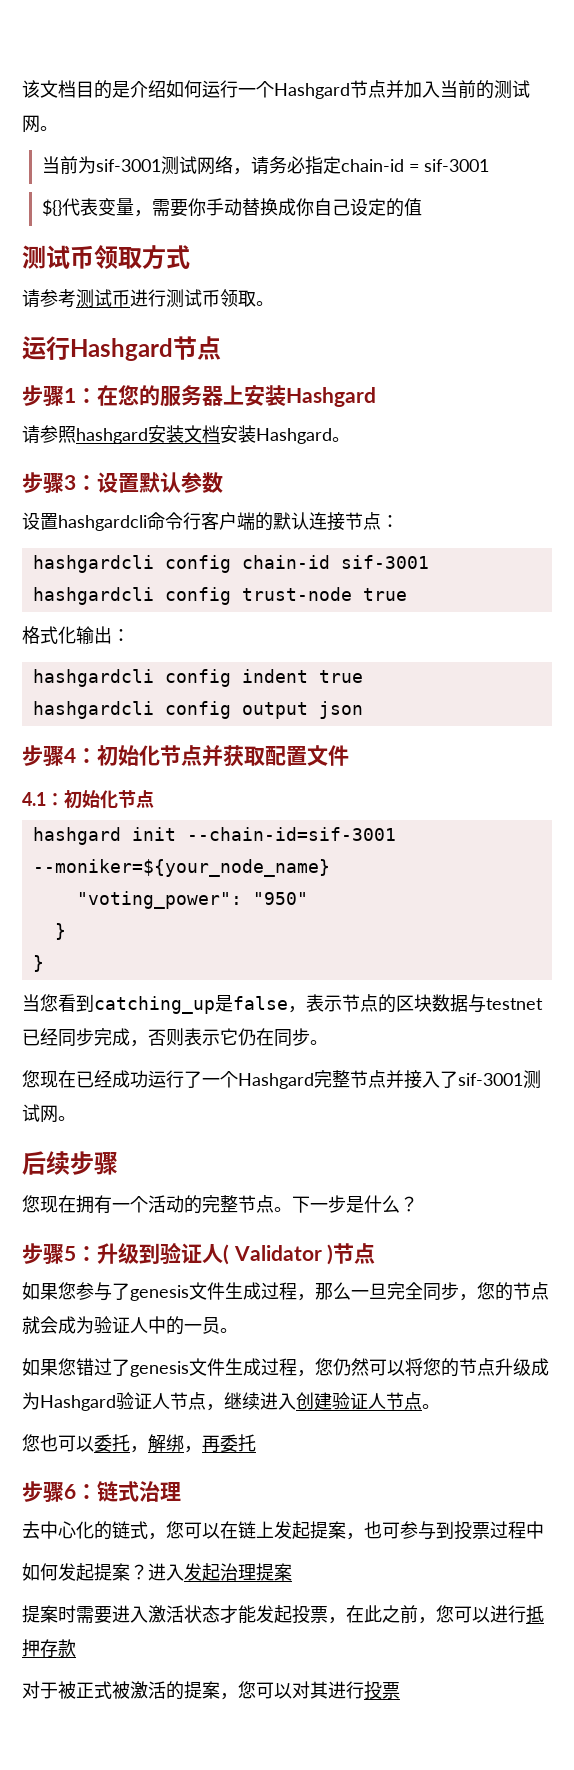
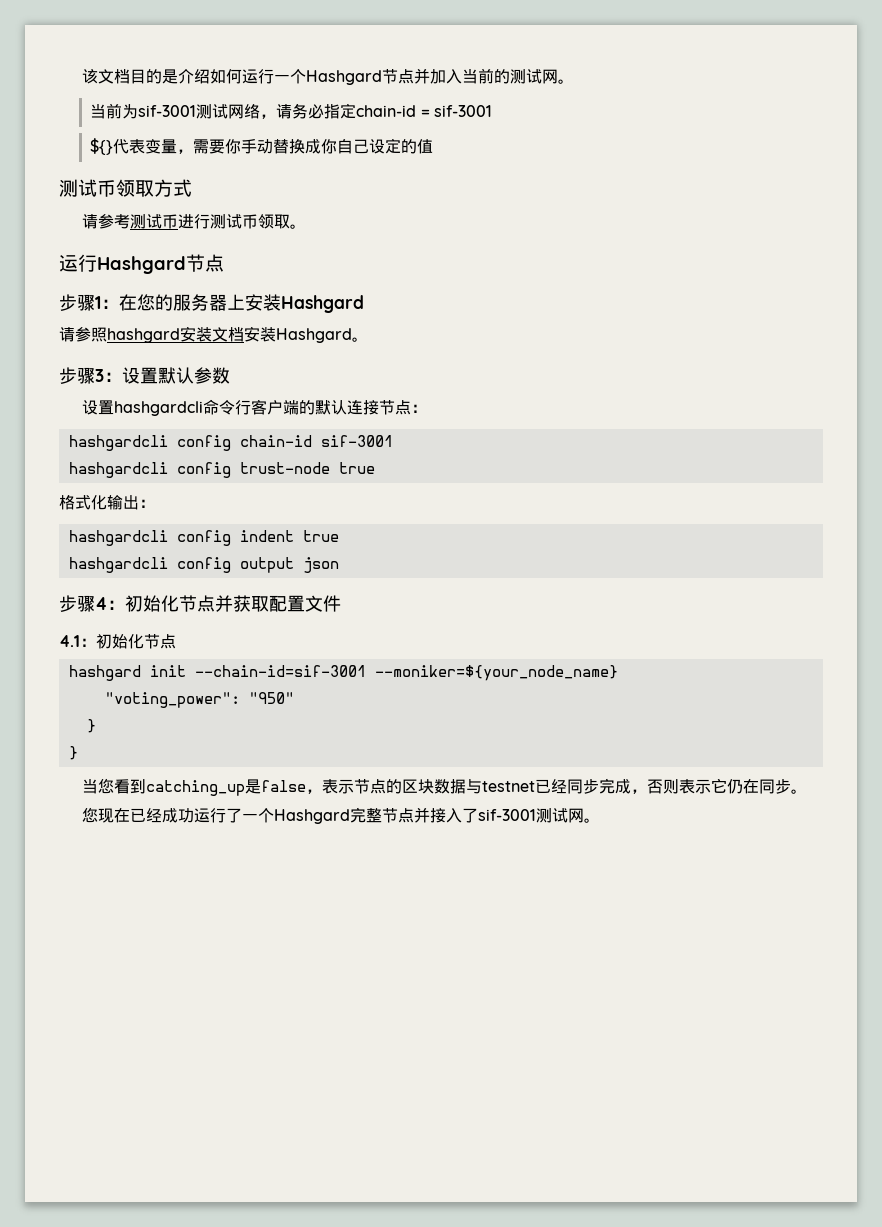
[22,1151,118,1175] [22,1195,418,1214] [22,1242,376,1265] [22,1282,549,1301] [22,1316,238,1335] [22,1358,549,1377] [22,1392,440,1411] [22,1434,256,1453] [22,1481,181,1502] [22,1521,544,1540] [22,1563,292,1581] [22,1605,544,1624] [22,1639,76,1657] [22,1681,400,1700] // 后续步骤 // 您现在拥有一个活动的完整节点。下一步是什么？ // 步骤5：升级到验证人( Validator )节点 // 如果您参与了genesis文件生成过程，那么一旦完全同步，您的节点就会成为验证人中的一员。 // 如果您错过了genesis文件生成过程，您仍然可以将您的节点升级成为Hashgard验证人节点，继续进入创建验证人节点。 // 您也可以委托，解绑，再委托 // 步骤6：链式治理 // 去中心化的链式，您可以在链上发起提案，也可参与到投票过程中 // 如何发起提案？进入发起治理提案 // 提案时需要进入激活状态才能发起投票，在此之前，您可以进行抵押存款 // 对于被正式被激活的提案，您可以对其进行投票 -> (600, 820) none

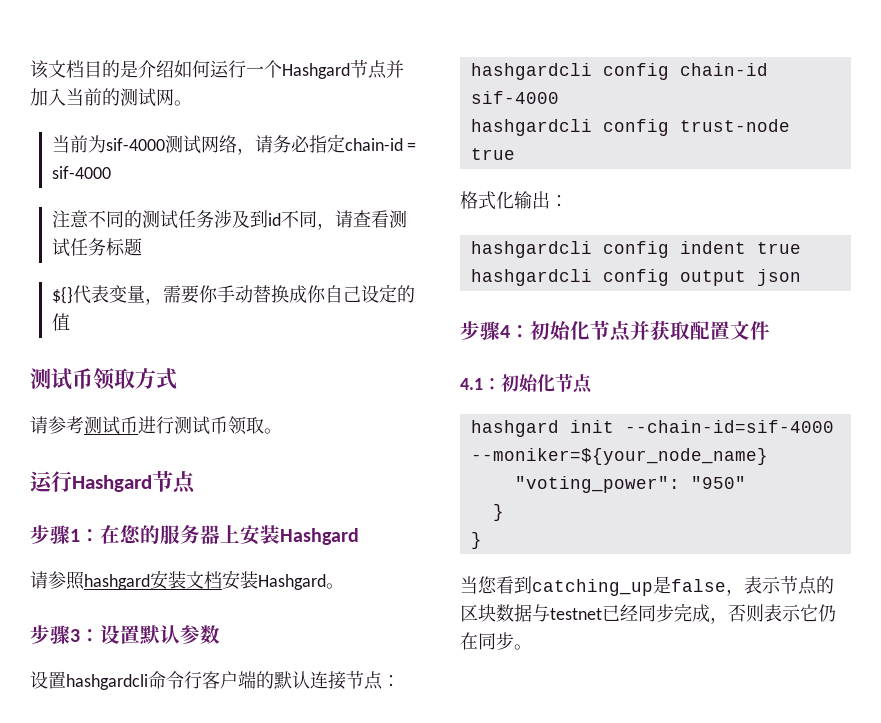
[138,105,197,117] sif-3001 -> [105,138,165,151] sif-4000
[434,105,493,117] sif-3001 -> [51,166,111,179] [51,210,407,230] [51,238,142,257] sif-4000 // 注意不同的测试任务涉及到id不同，请查看测试任务标题
[320,435,393,447] sif-3001 -> [470,91,559,104] sif-4000
[194,665,366,677] --chain-id=sif-3001 -> [624,420,834,433] --chain-id=sif-4000
[81,807,600,824] // 您现在已经成功运行了一个Hashgard完整节点并接入了sif-3001测试网。 -> (532, 647) none

